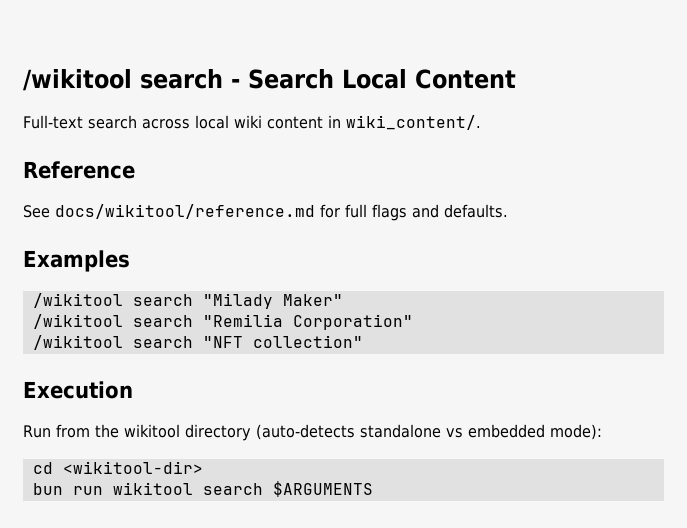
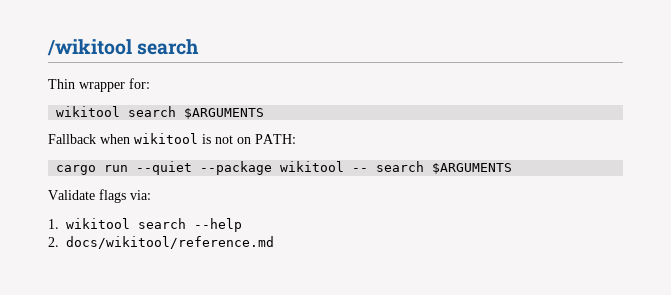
[23,69,516,91] [23,115,481,130] [23,161,135,179] [23,204,508,221] [23,250,130,272] [32,293,343,309] [32,314,413,330] [32,335,363,350] [23,381,133,399] [23,424,602,441] [32,461,203,474] [32,481,373,497] /wikitool search - Search Local Content // Full-text search across local wiki content in wiki_content/. // Reference // See docs/wikitool/reference.md for full flags and defaults. // Examples // /wikitool search "Milady Maker" // /wikitool search "Remilia Corporation" // /wikitool search "NFT collection" // Execution // Run from the wikitool directory (auto-detects standalone vs embedded mode): // cd <wikitool-dir> // bun run wikitool search $ARGUMENTS -> [47,39,200,56] [48,78,150,92] [56,106,265,119] [48,133,296,144] [56,161,513,175] [48,189,151,203] [48,218,242,232] [48,236,274,249] /wikitool search // Thin wrapper for: // wikitool search $ARGUMENTS // Fallback when wikitool is not on PATH: // cargo run --quiet --package wikitool -- search $ARGUMENTS // Validate flags via: // 1. wikitool search --help // 2. docs/wikitool/reference.md

